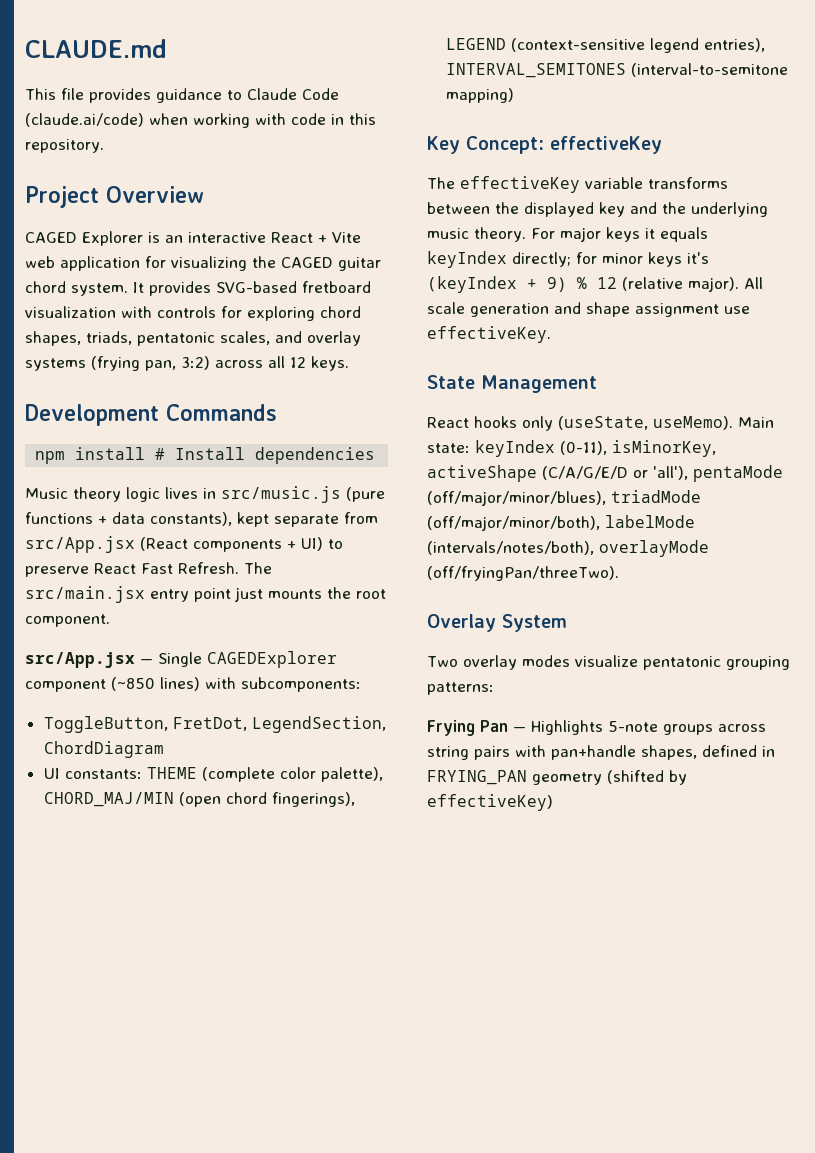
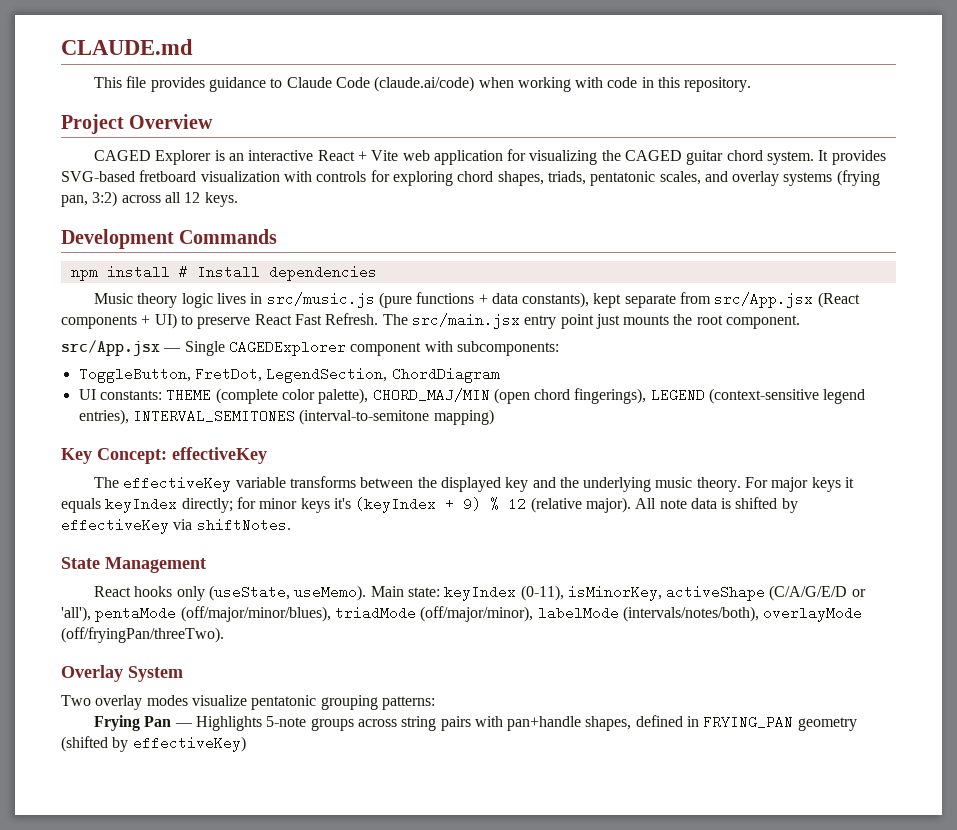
[111,677,200,691] (~850 lines) -> (422, 349) none
[427,302,750,317] [427,326,551,343] scale generation and shape assignment use effectiveKey. -> [659,497,798,513] [61,518,291,534] note data is shifted by effectiveKey via shiftNotes.
[427,516,600,531] (off/major/minor/both), -> [420,606,534,622] (off/major/minor),

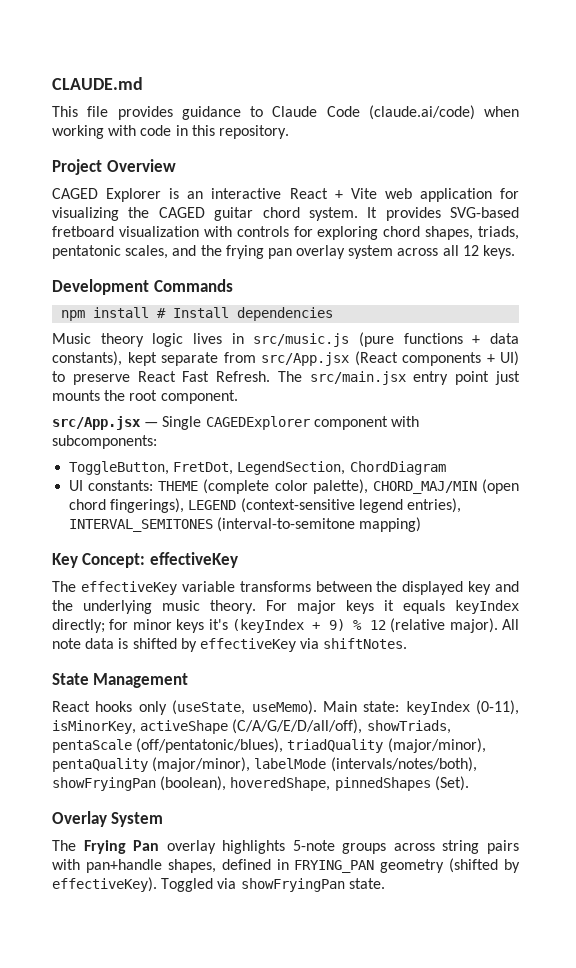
[732,170,880,186] [61,191,118,207] overlay systems (frying pan, 3:2) -> [200,245,394,259] the frying pan overlay system
[769,585,866,601] [61,606,863,622] [61,627,224,643] [61,665,183,682] [61,695,435,710] [93,715,262,731] (C/A/G/E/D or 'all'), pentaMode (off/major/minor/blues), triadMode (off/major/minor), labelMode (intervals/notes/both), overlayMode (off/fryingPan/threeTwo). // Overlay System // Two overlay modes visualize pentatonic grouping patterns: // Frying Pan — Highlights -> [232,719,451,734] [52,738,486,753] [52,757,477,772] [52,776,469,791] [52,811,164,827] [52,840,286,854] (C/A/G/E/D/all/off), showTriads, pentaScale (off/pentatonic/blues), triadQuality (major/minor), pentaQuality (major/minor), labelMode (intervals/notes/both), showFryingPan (boolean), hoveredShape, pinnedShapes (Set). // Overlay System // The Frying Pan overlay highlights
[132,736,246,752] effectiveKey) -> [52,877,385,892] effectiveKey). Toggled via showFryingPan state.

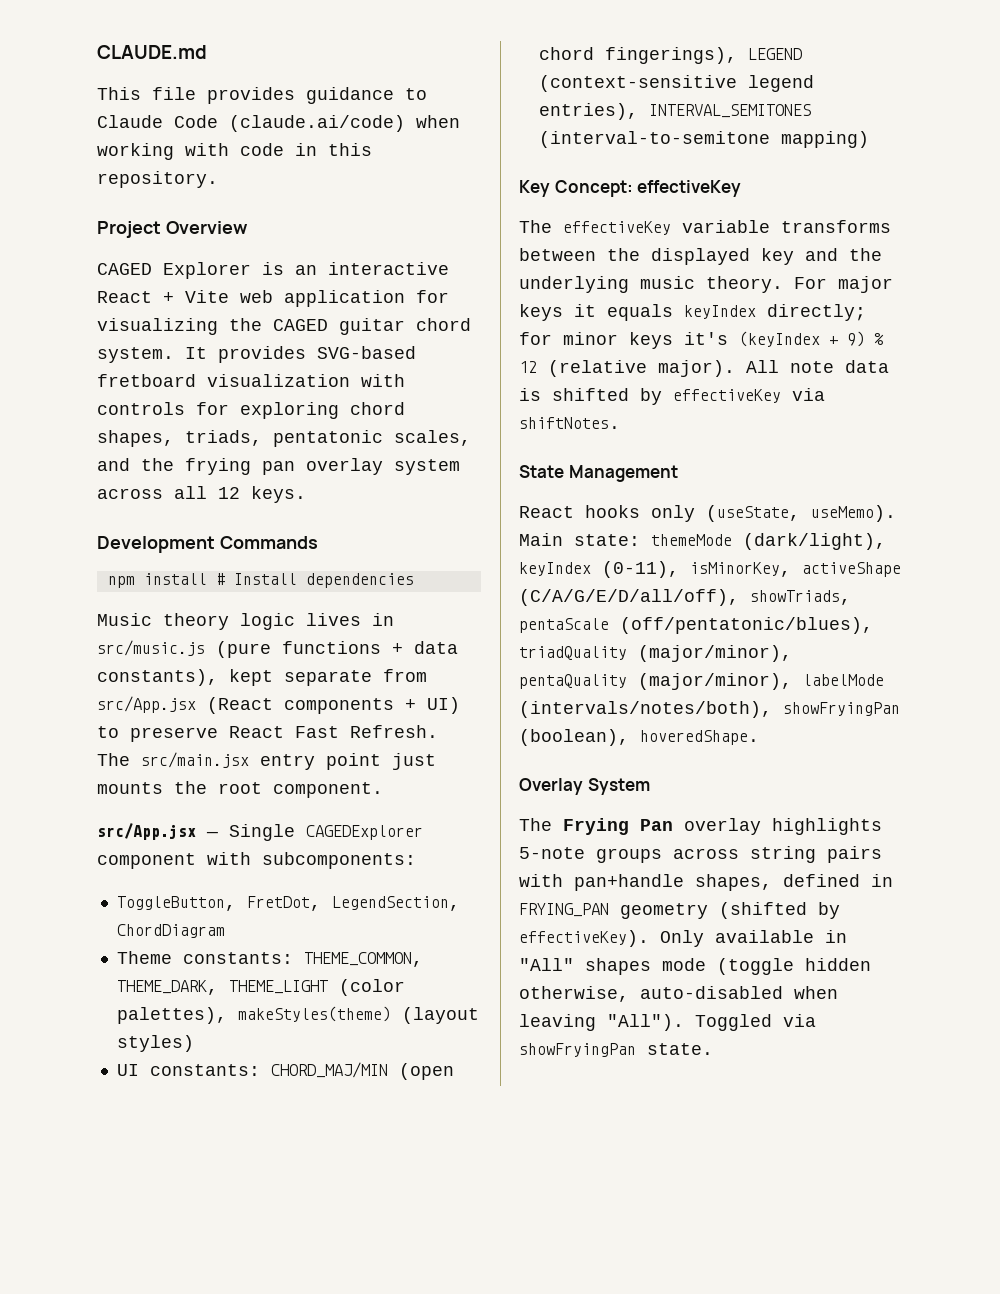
[69,479,368,494] UI constants: THEME (complete color palette), -> [116,951,423,967] [116,979,405,996] [116,1006,479,1024] [116,1035,194,1052] [116,1064,260,1076] Theme constants: THEME_COMMON, THEME_DARK, THEME_LIGHT (color palettes), makeStyles(theme) (layout styles) // UI constants:
(400, 706) none -> [651,533,886,550] themeMode (dark/light),
[230,776,469,791] hoveredShape, pinnedShapes (Set). -> [640,730,759,745] hoveredShape.
(157, 884) none -> [660,930,847,947] [519,958,871,975] [519,986,838,1002] [519,1014,684,1031] Only available in "All" shapes mode (toggle hidden otherwise, auto-disabled when leaving "All").

